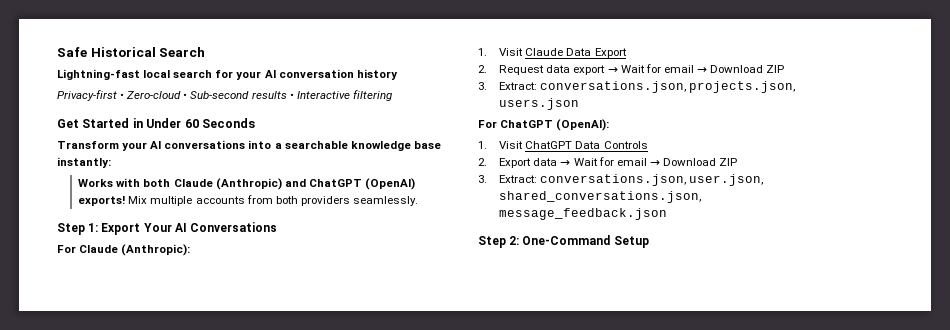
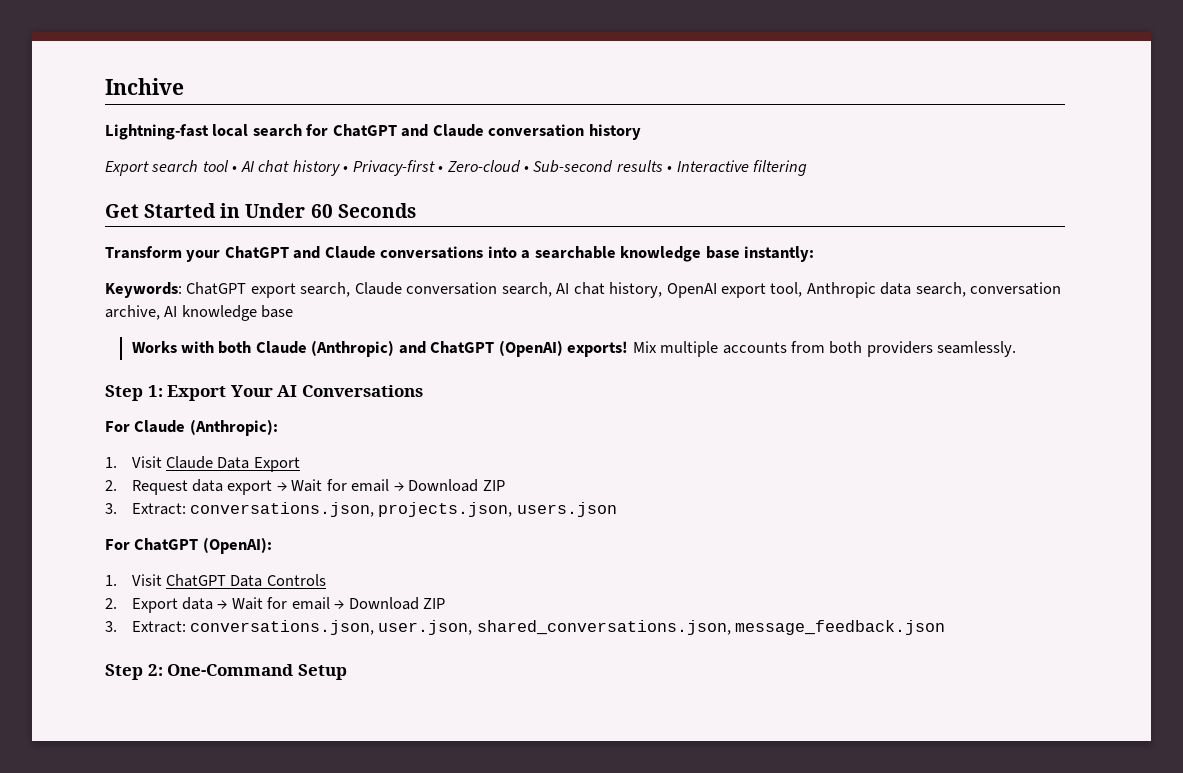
[57,47,206,57] Safe Historical Search -> [105,78,184,95] Inchive
[236,70,276,80] your AI -> [332,124,484,137] ChatGPT and Claude
(398, 74) none -> [105,160,349,176] Export search tool • AI chat history •
[150,141,162,149] AI -> [224,246,376,259] ChatGPT and Claude
(111, 162) none -> [105,282,1062,298] [105,305,294,321] // Keywords: ChatGPT export search, Claude conversation search, AI chat history, OpenAI export tool, Anthropic data search, conversation archive, AI knowledge base

